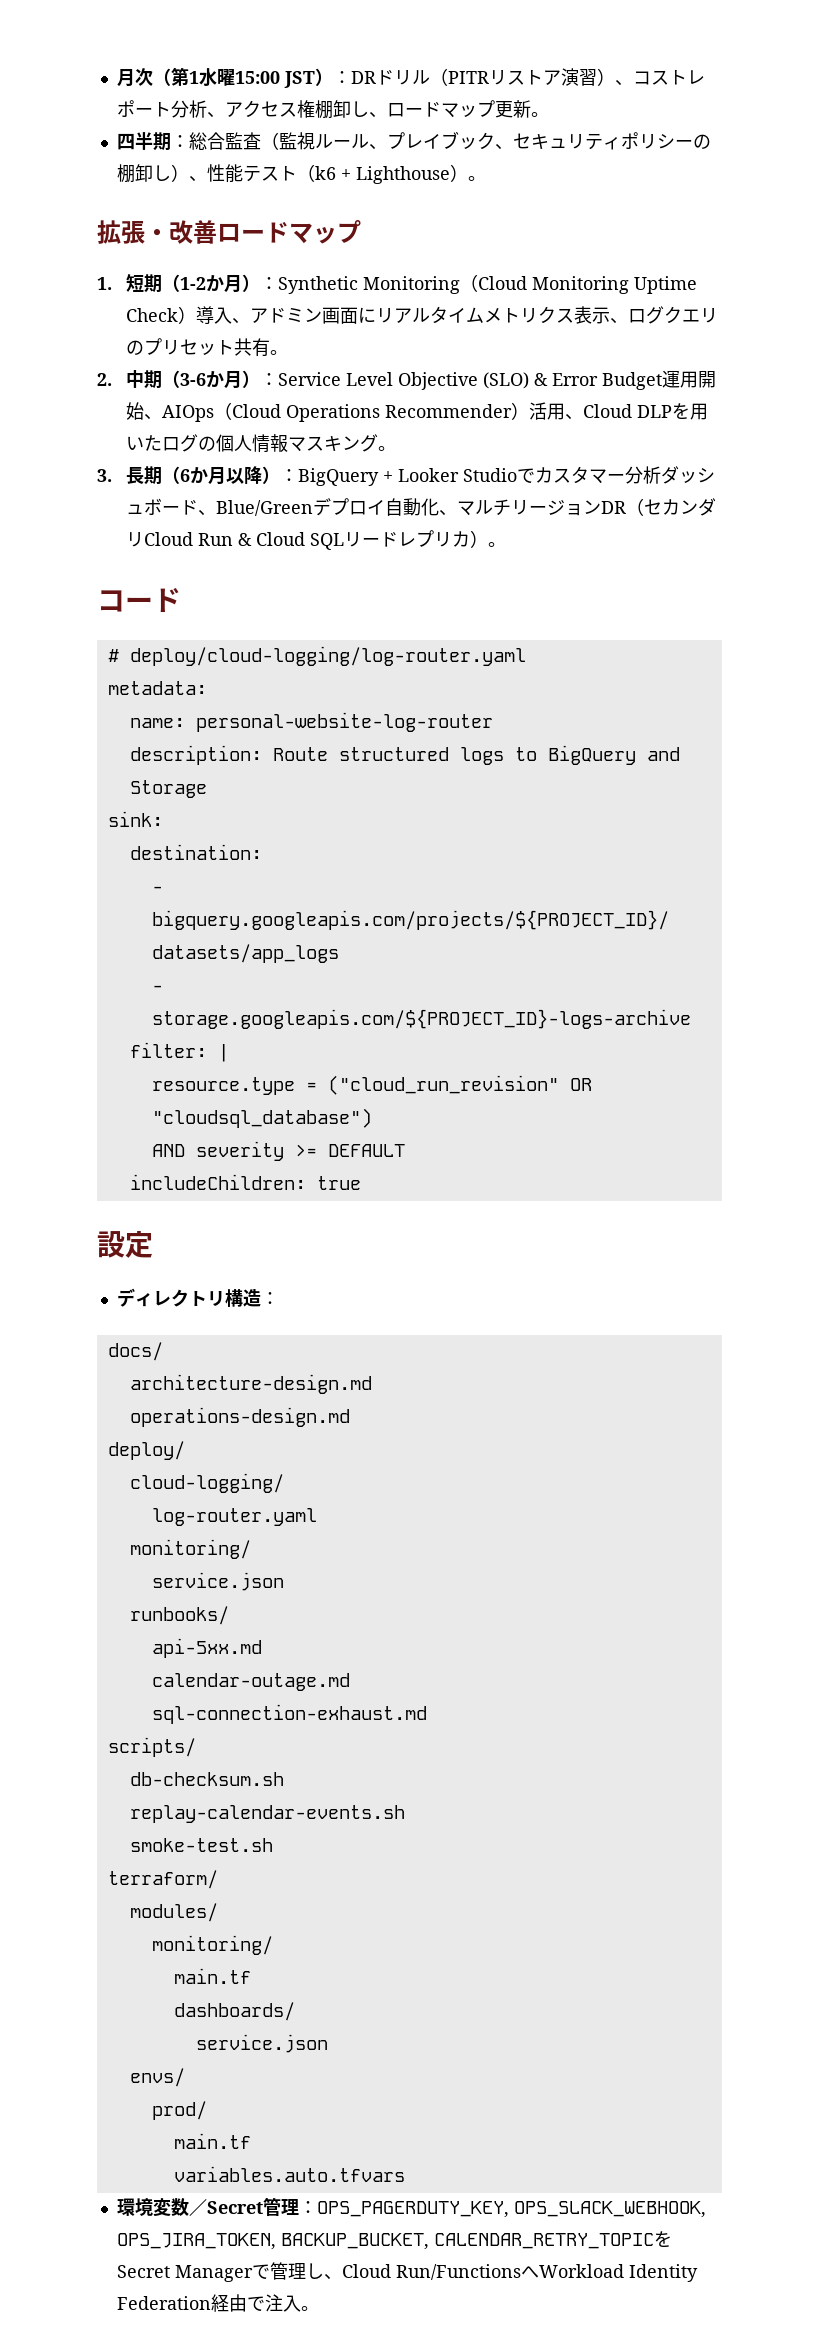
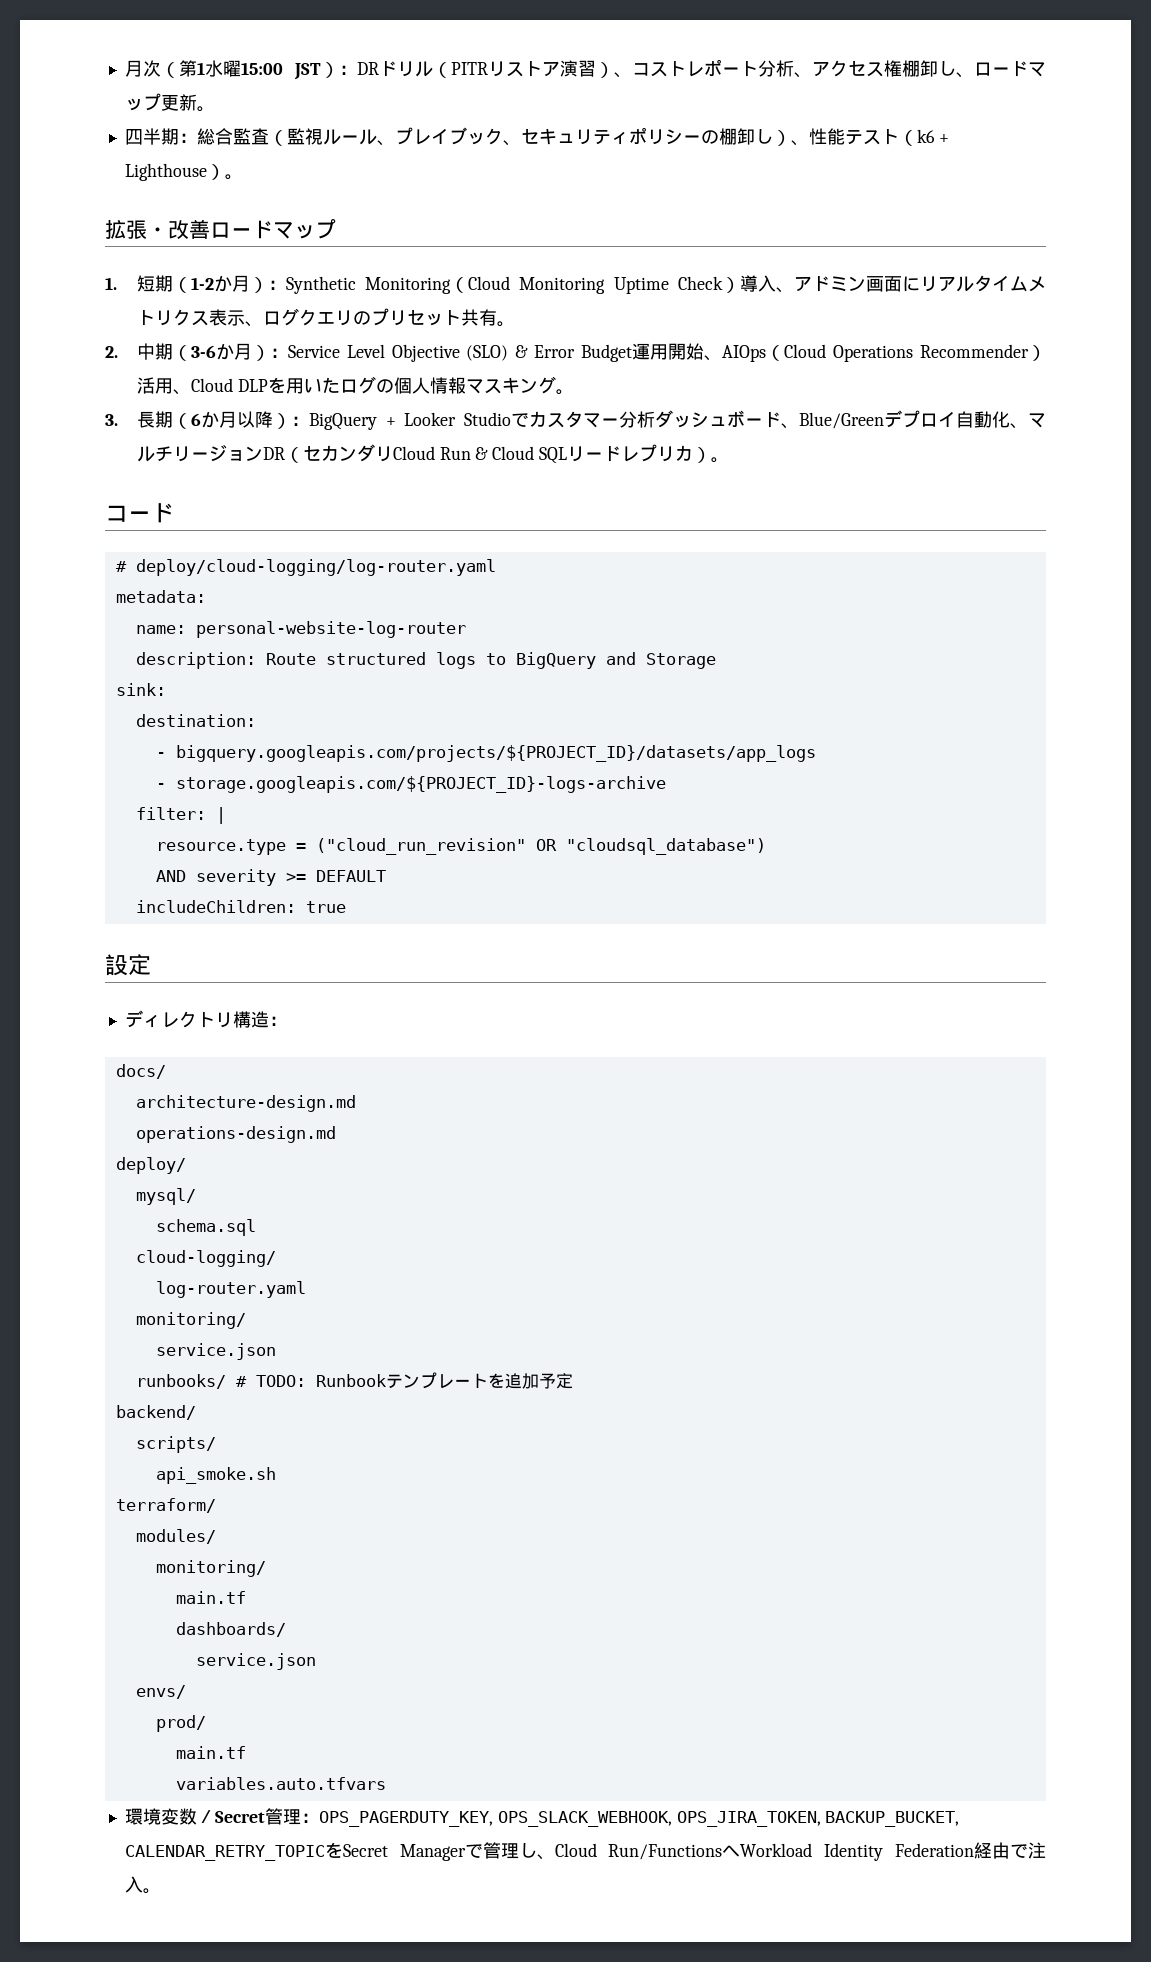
(185, 1450) none -> [135,1188,196,1205] [155,1219,256,1236] // mysql/ // schema.sql
[151,1638,262,1658] [151,1673,350,1691] [151,1704,427,1724] [107,1737,196,1757] [129,1772,284,1786] [129,1805,405,1823] [129,1838,273,1852] // api-5xx.md // calendar-outage.md // sql-connection-exhaust.md // scripts/ // db-checksum.sh // replay-calendar-events.sh // smoke-test.sh -> [235,1372,573,1389] [115,1405,196,1420] [135,1436,216,1453] [155,1467,276,1484] # TODO: Runbookテンプレートを追加予定 // backend/ // scripts/ // api_smoke.sh

